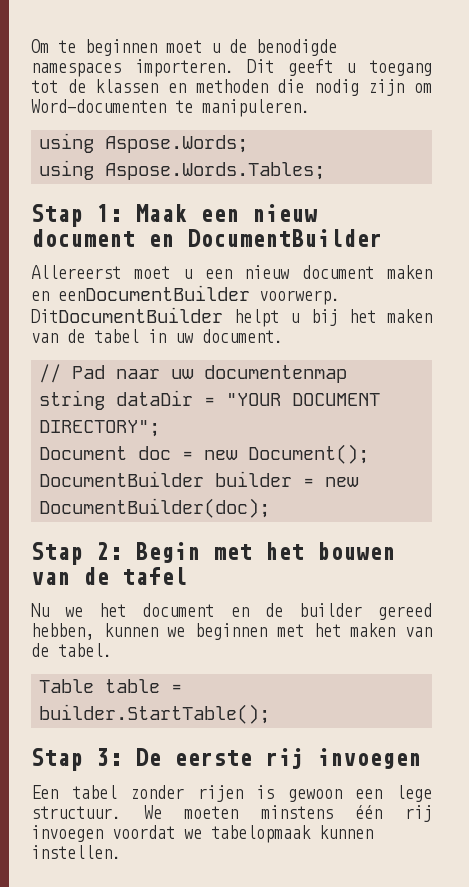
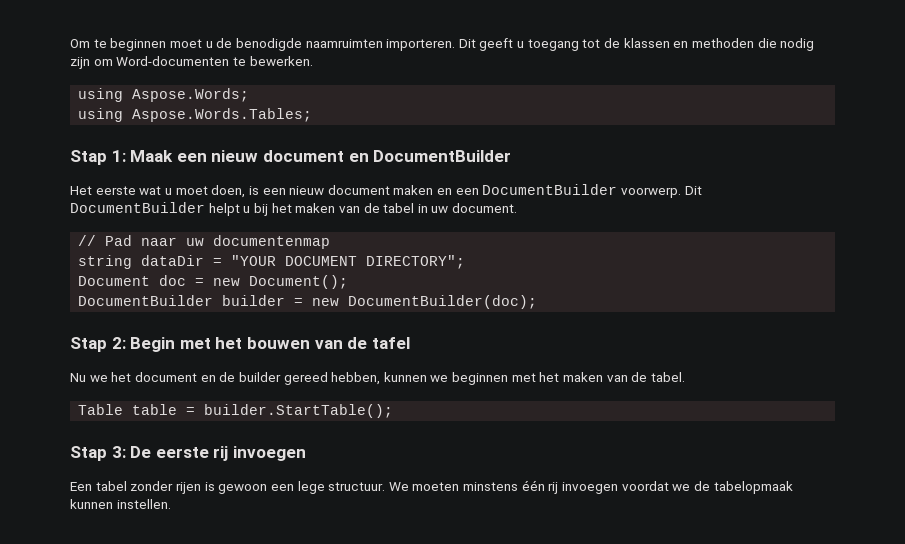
[31,63,121,77] namespaces -> [305,39,383,48] naamruimten
[202,99,310,117] manipuleren. -> [249,56,313,66] bewerken.
[31,265,192,279] Allereerst moet u -> [70,185,259,198] Het eerste wat u moet doen, is
[58,285,340,305] [31,307,223,323] eenDocumentBuilder voorwerp. DitDocumentBuilder -> [455,184,702,198] [70,202,205,213] een DocumentBuilder voorwerp. Dit DocumentBuilder
(202, 834) none -> [693,481,710,491] de

